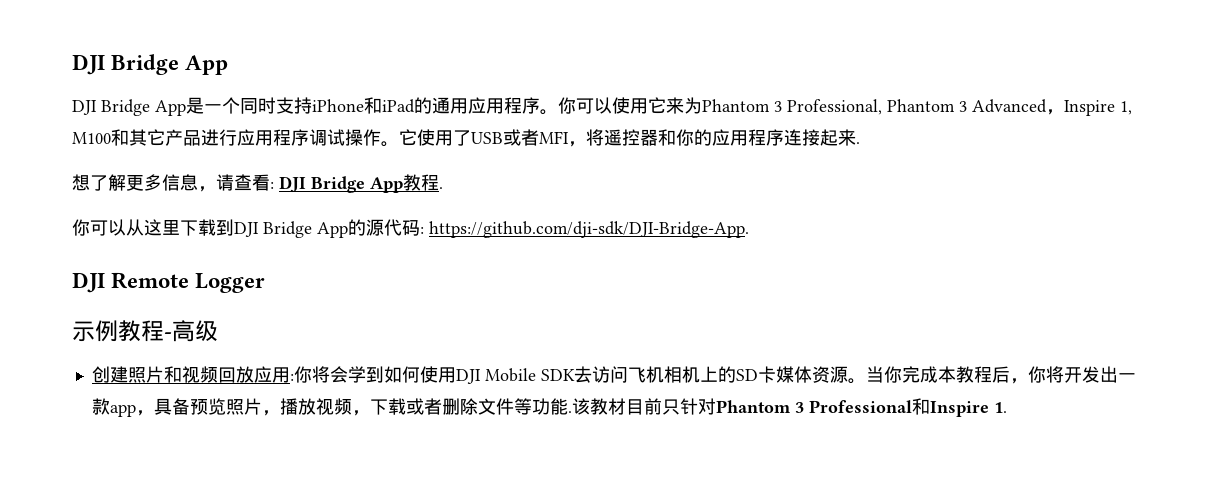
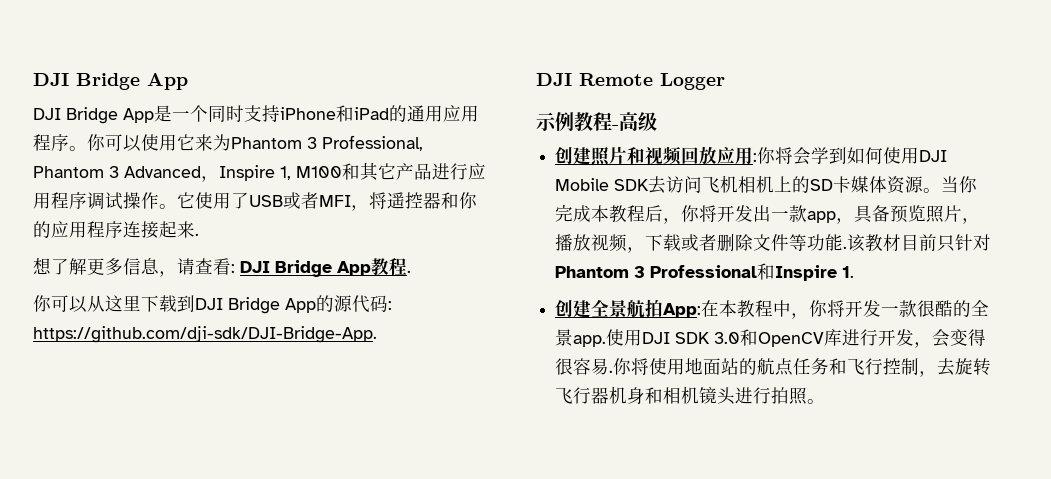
(1007, 407) none -> [555,299,990,319] [555,329,987,348] [555,358,992,377] [555,386,826,405] // 创建全景航拍App:在本教程中，你将开发一款很酷的全景app.使用DJI SDK 3.0和OpenCV库进行开发，会变得很容易.你将使用地面站的航点任务和飞行控制，去旋转飞行器机身和相机镜头进行拍照。

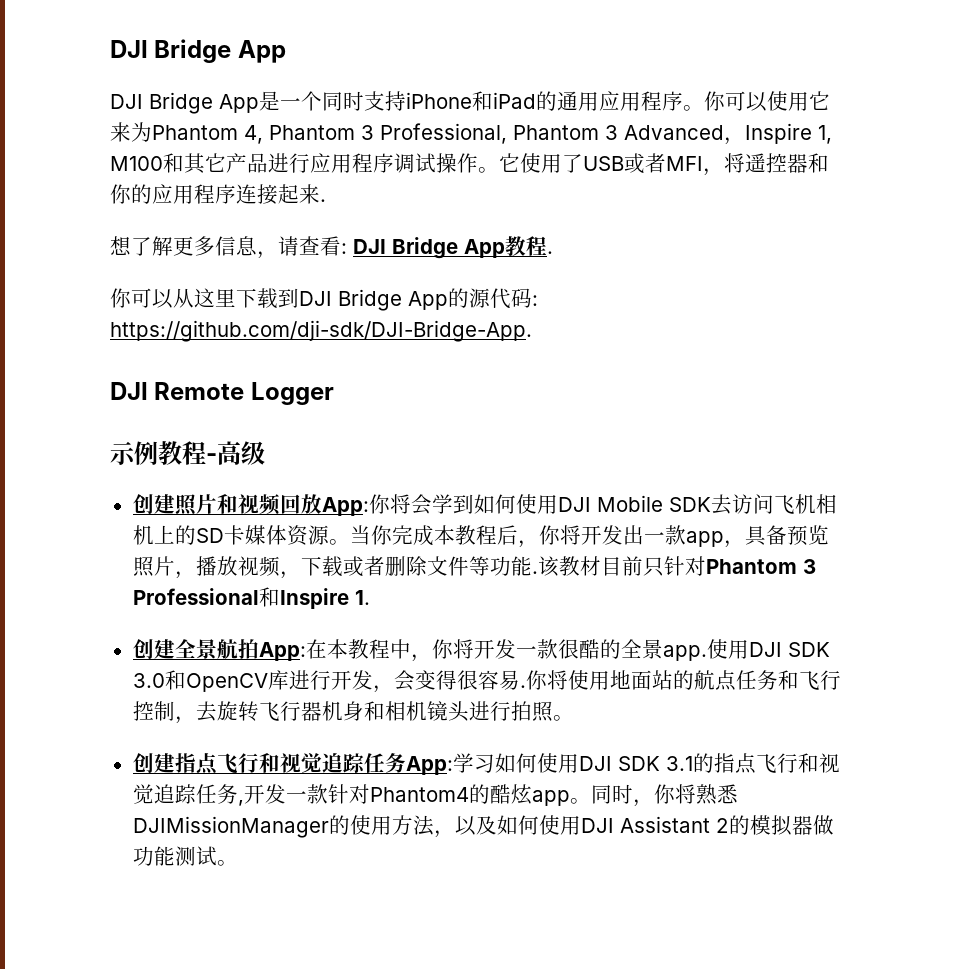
(302, 143) none -> [244,125,355,144] 4, Phantom
[717,147,758,165] 应用: -> [321,497,369,516] App:
(826, 401) none -> [132,752,840,775] [132,784,738,807] [132,815,834,838] [132,846,238,866] // 创建指点飞行和视觉追踪任务App:学习如何使用DJI SDK 3.1的指点飞行和视觉追踪任务,开发一款针对Phantom4的酷炫app。同时，你将熟悉DJIMissionManager的使用方法，以及如何使用DJI Assistant 2的模拟器做功能测试。

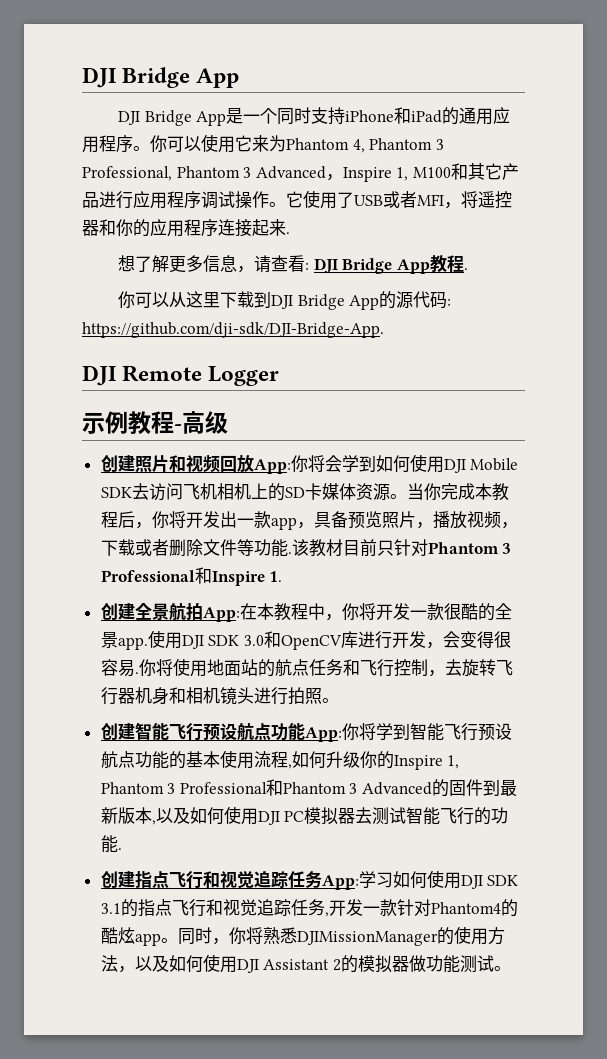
(574, 718) none -> [100,722,512,742] [100,750,460,770] [100,779,518,797] [100,806,509,825] [100,835,122,853] // 创建智能飞行预设航点功能App:你将学到智能飞行预设航点功能的基本使用流程,如何升级你的Inspire 1, Phantom 3 Professional和Phantom 3 Advanced的固件到最新版本,以及如何使用DJI PC模拟器去测试智能飞行的功能.

